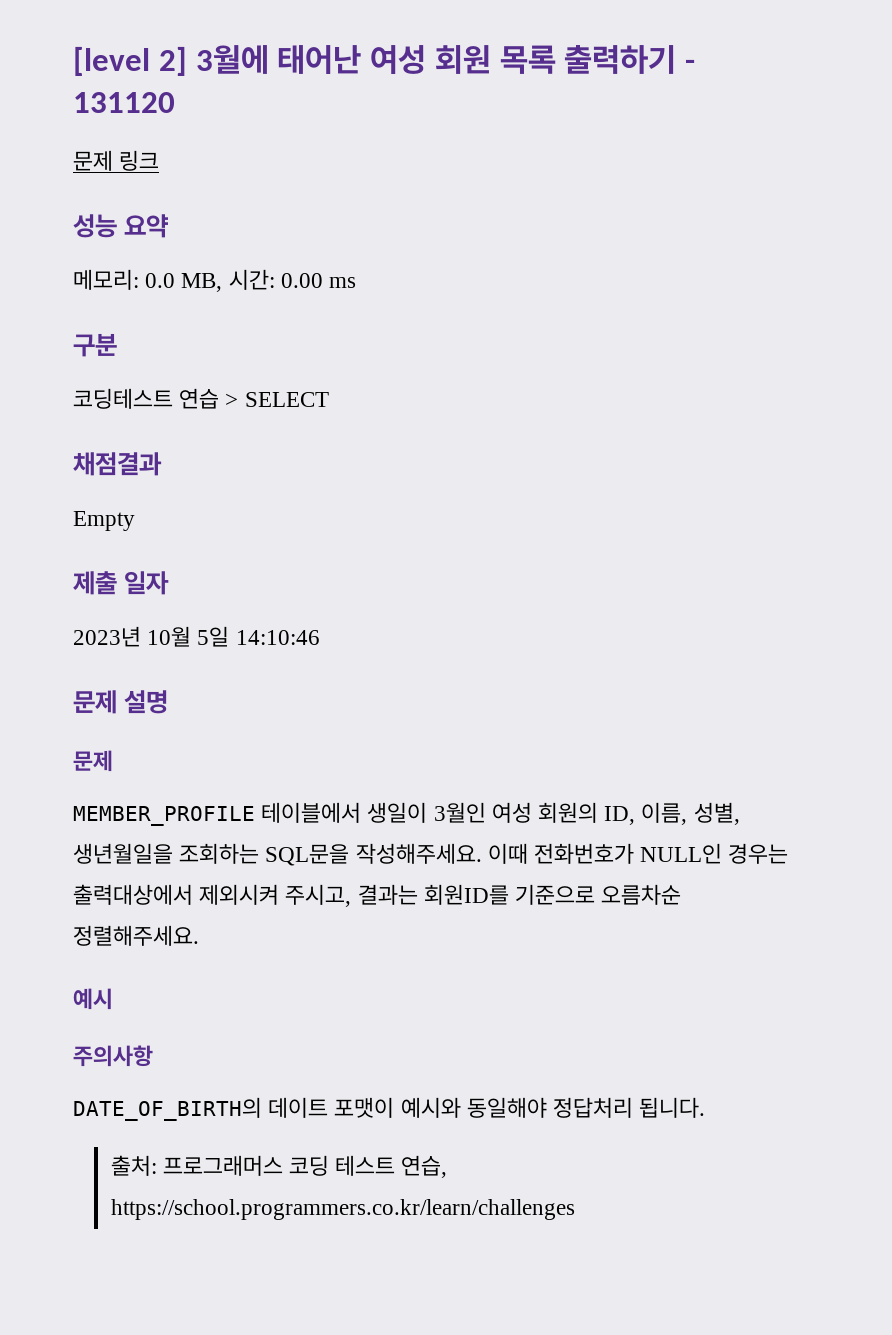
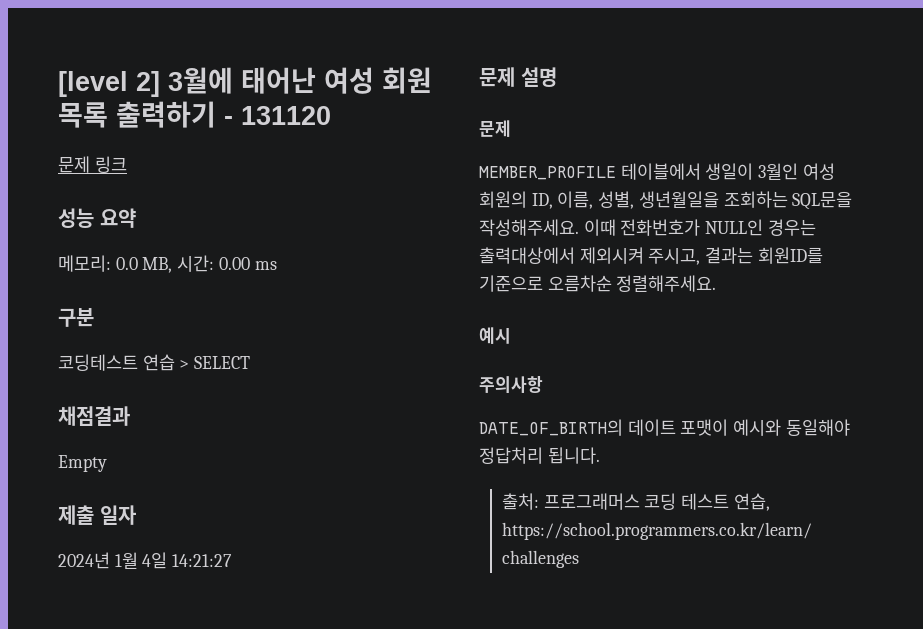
[73,626,320,647] 2023년 10월 5일 14:10:46 -> [58,552,233,569] 2024년 1월 4일 14:21:27

